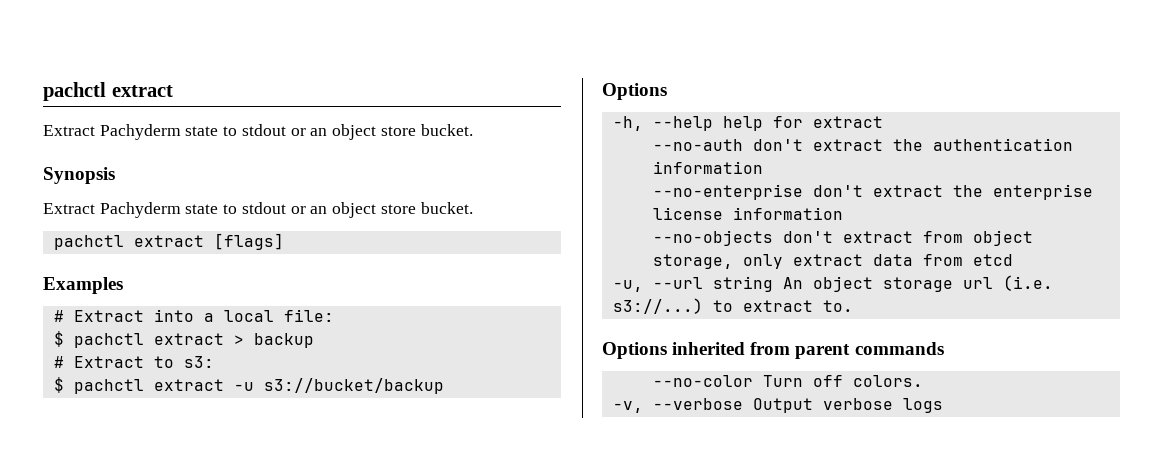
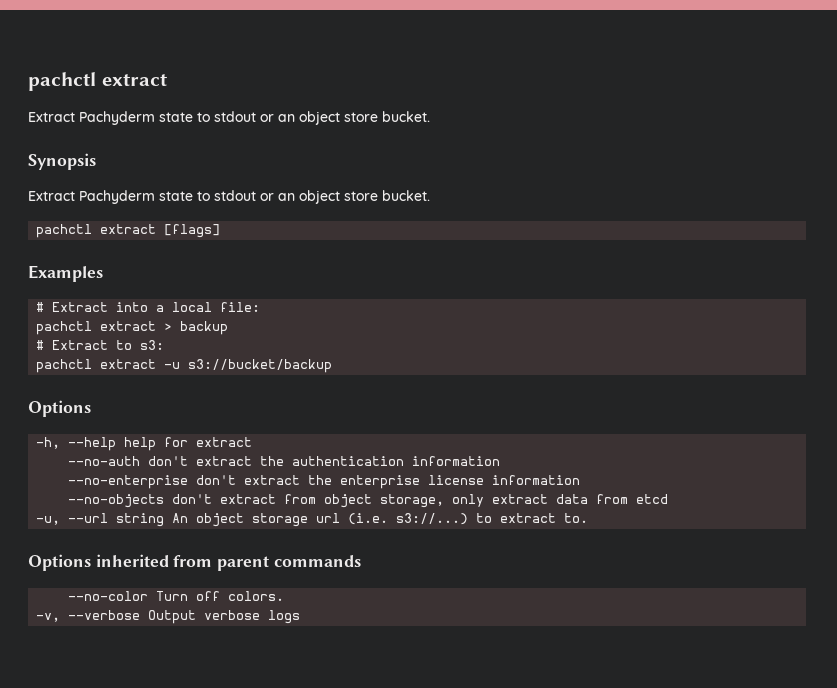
[53,331,64,347] $ -> (261, 307) none
[53,377,64,393] $ -> (165, 345) none

